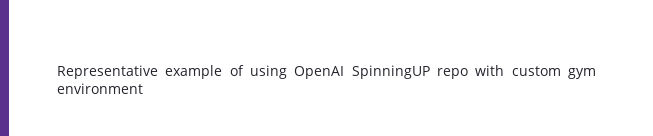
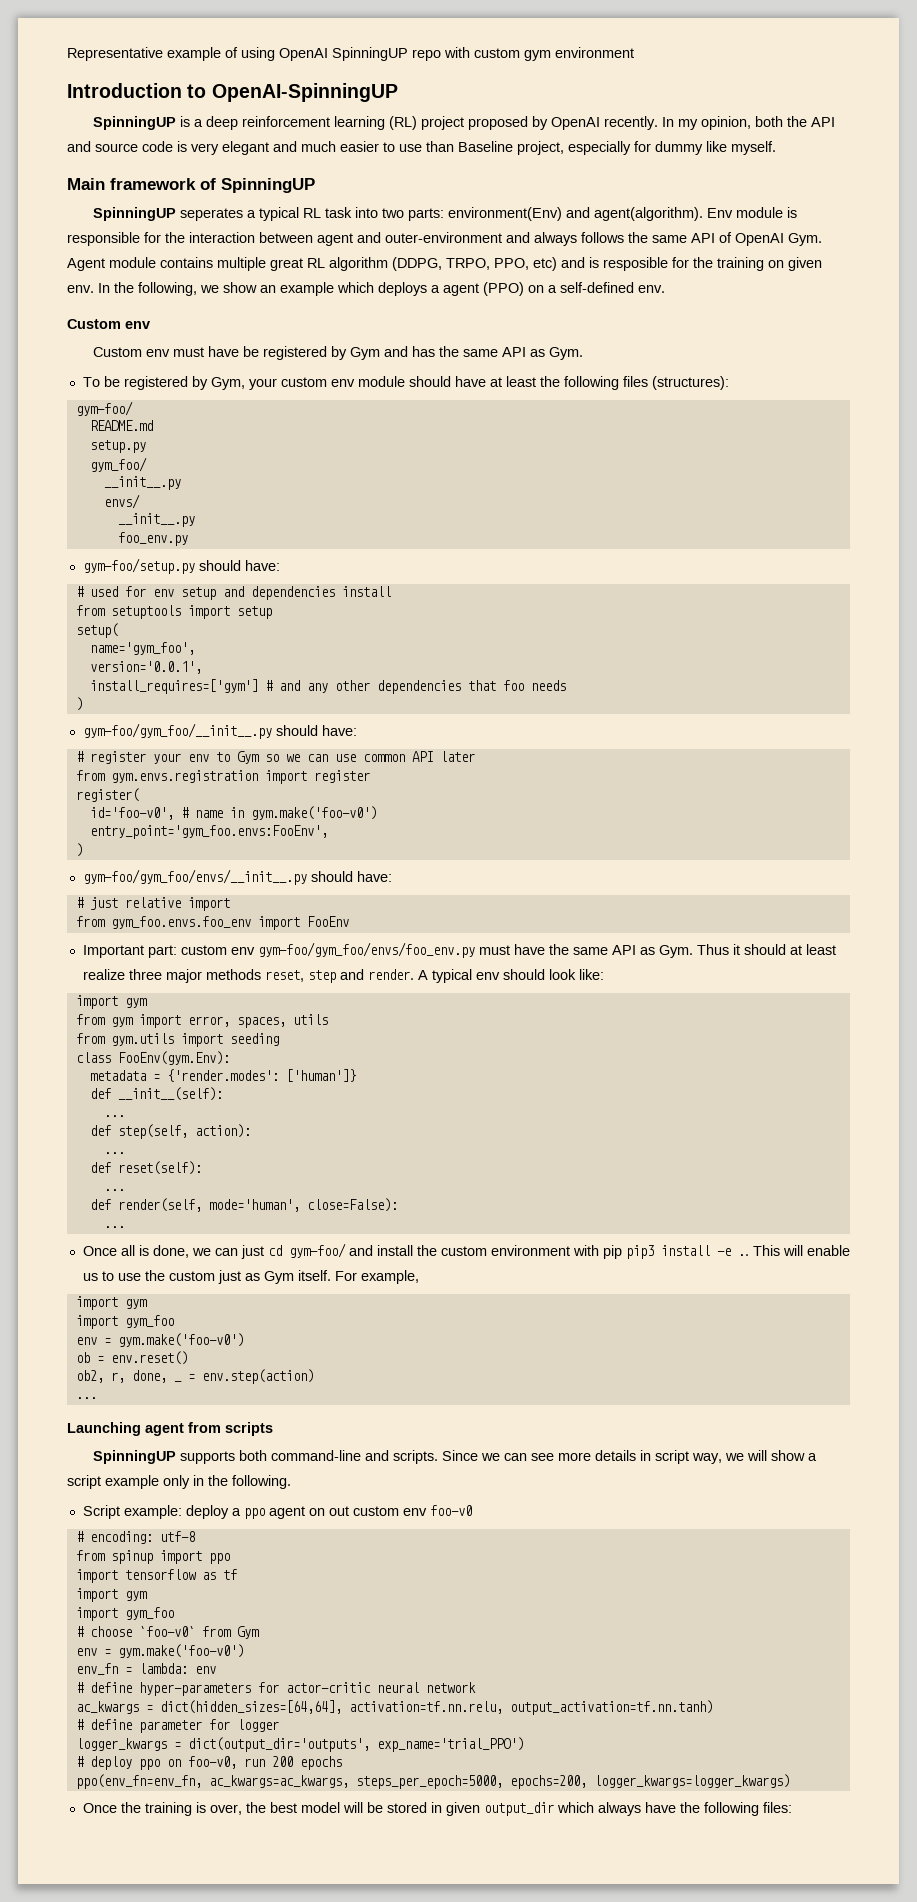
(143, 88) none -> [67,83,398,102] [93,116,836,130] [67,141,776,155] [67,178,315,193] [93,207,798,221] [67,232,822,246] [67,257,822,271] [67,282,665,296] [67,319,150,329] [93,346,584,360] [82,376,729,390] [75,401,133,416] [89,420,153,431] [89,440,146,453] [89,457,147,472] [103,476,181,490] [103,494,140,509] [117,513,195,527] [117,532,188,546] [82,558,280,574] [75,586,391,600] [75,605,272,619] [75,623,118,638] [89,642,195,655] [89,661,202,674] [89,679,566,694] [75,697,83,711] [82,723,357,739] [75,751,475,764] [75,770,370,784] [75,788,139,802] [89,806,377,820] [89,825,328,839] [75,843,83,857] [82,869,392,885] [75,897,230,911] [75,916,349,930] [82,942,836,958] [82,969,604,983] [75,995,147,1009] [75,1014,328,1028] [75,1033,279,1047] [75,1051,230,1065] [89,1069,356,1082] [89,1087,223,1101] [103,1115,125,1117] [89,1124,251,1139] [103,1152,125,1154] [89,1161,202,1175] [103,1189,125,1191] [89,1198,398,1212] [103,1226,125,1228] [82,1243,850,1259] [82,1270,419,1284] [75,1296,147,1310] [75,1315,174,1329] [75,1333,244,1347] [75,1351,188,1365] [75,1370,182,1383] [187,1369,314,1384] [75,1397,97,1399] [67,1422,273,1436] [93,1450,818,1464] [67,1475,291,1489] [82,1505,472,1519] [75,1531,195,1544] [75,1550,230,1564] [75,1569,237,1583] [75,1588,147,1602] [75,1607,174,1621] [75,1626,259,1639] [75,1644,244,1658] [75,1663,216,1675] [75,1682,476,1696] [75,1700,713,1715] [75,1719,279,1733] [75,1737,524,1752] [75,1756,342,1770] [75,1774,790,1789] [82,1802,792,1816] // Introduction to OpenAI-SpinningUP // SpinningUP is a deep reinforcement learning (RL) project proposed by OpenAI recently. In my opinion, both the API and source code is very elegant and much easier to use than Baseline project, especially for dummy like myself. // Main framework of SpinningUP // SpinningUP seperates a typical RL task into two parts: environment(Env) and agent(algorithm). Env module is responsible for the interaction between agent and outer-environment and always follows the same API of OpenAI Gym. Agent module contains multiple great RL algorithm (DDPG, TRPO, PPO, etc) and is resposible for the training on given env. In the following, we show an example which deploys a agent (PPO) on a self-defined env. // Custom env // Custom env must have be registered by Gym and has the same API as Gym. // To be registered by Gym, your custom env module should have at least the following files (structures): // gym-foo/ // README.md // setup.py // gym_foo/ // __init__.py // envs/ // __init__.py // foo_env.py // gym-foo/setup.py should have: // # used for env setup and dependencies install // from setuptools import setup // setup( // name='gym_foo', // version='0.0.1', // install_requires=['gym'] # and any other dependencies that foo needs // ) // gym-foo/gym_foo/__init__.py should have: // # register your env to Gym so we can use common API later // from gym.envs.registration import register // register( // id='foo-v0', # name in gym.make('foo-v0') // entry_point='gym_foo.envs:FooEnv', // ) // gym-foo/gym_foo/envs/__init__.py should have: // # just relative import // from gym_foo.envs.foo_env import FooEnv // Important part: custom env gym-foo/gym_foo/envs/foo_env.py must have the same API as Gym. Thus it should at least realize three major methods reset, step and render. A typical env should look like: // import gym // from gym import error, spaces, utils // from gym.utils import seeding // class FooEnv(gym.Env): // metadata = {'render.modes': ['human']} // def __init__(self): // ... // def step(self, action): // ... // def reset(self): // ... // def render(self, mode='human', close=False): // ... // Once all is done, we can just cd gym-foo/ and install the custom environment with pip pip3 install -e .. This will enable us to use the custom just as Gym itself. For example, // import gym // import gym_foo // env = gym.make('foo-v0') // ob = env.reset() // ob2, r, done, _ = env.step(action) // ... // Launching agent from scripts // SpinningUP supports both command-line and scripts. Since we can see more details in script way, we will show a script example only in the following. // Script example: deploy a ppo agent on out custom env foo-v0 // # encoding: utf-8 // from spinup import ppo // import tensorflow as tf // import gym // import gym_foo // # choose `foo-v0` from Gym // env = gym.make('foo-v0') // env_fn = lambda: env // # define hyper-parameters for actor-critic neural network // ac_kwargs = dict(hidden_sizes=[64,64], activation=tf.nn.relu, output_activation=tf.nn.tanh) // # define parameter for logger // logger_kwargs = dict(output_dir='outputs', exp_name='trial_PPO') // # deploy ppo on foo-v0, run 200 epochs // ppo(env_fn=env_fn, ac_kwargs=ac_kwargs, steps_per_epoch=5000, epochs=200, logger_kwargs=logger_kwargs) // Once the training is over, the best model will be stored in given output_dir which always have the following files:

